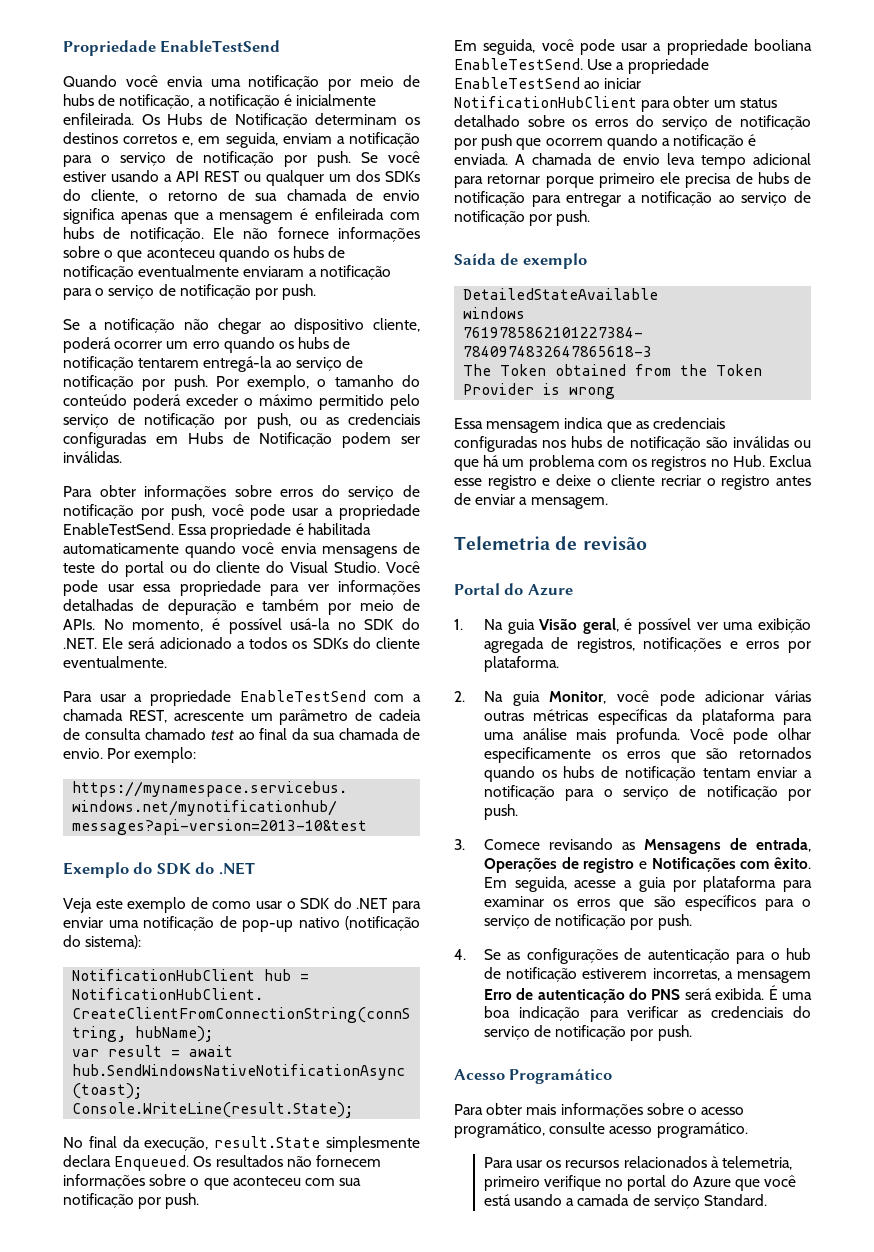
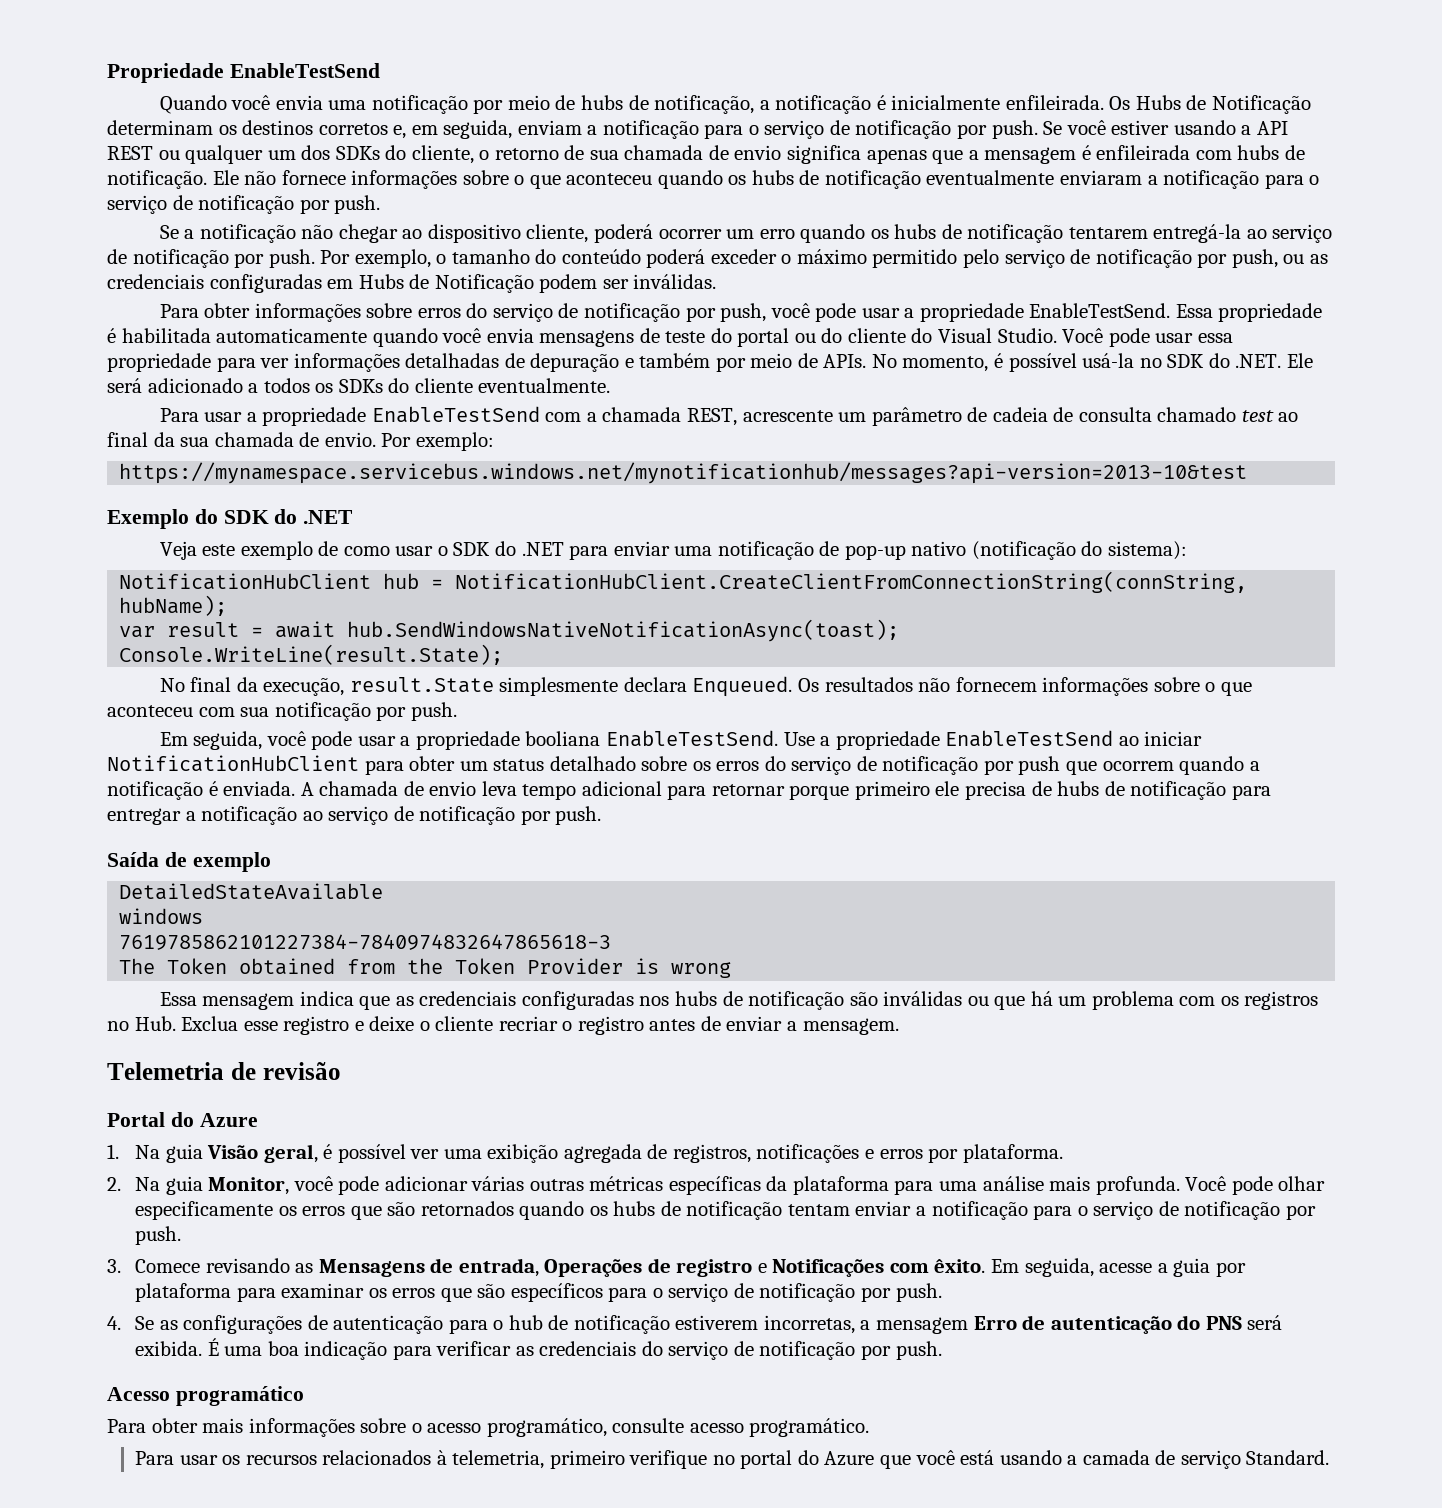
[509,1069,613,1084] Programático -> [175,1386,304,1406] programático

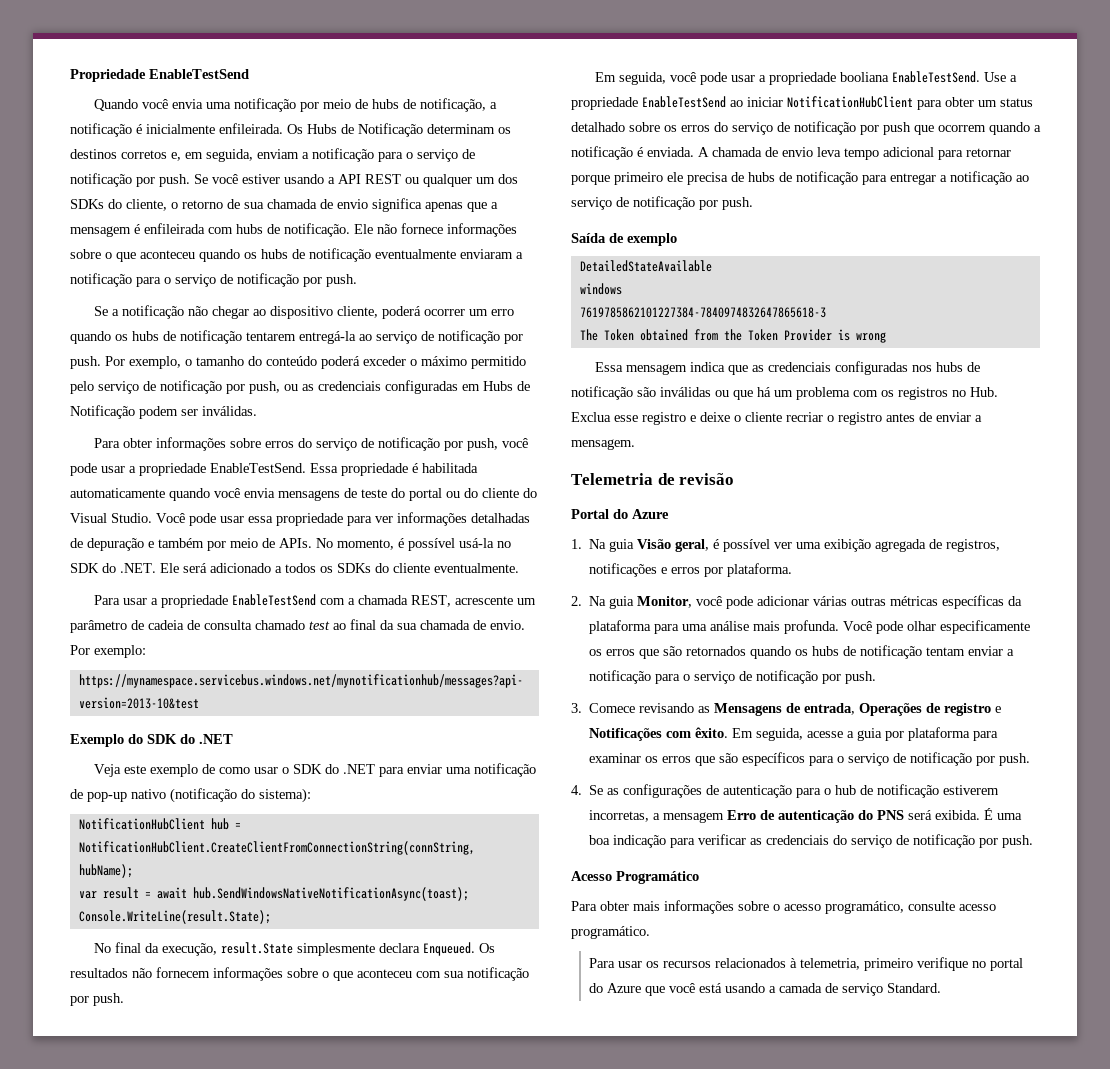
[175,1386,304,1406] programático -> [616,871,699,884] Programático

